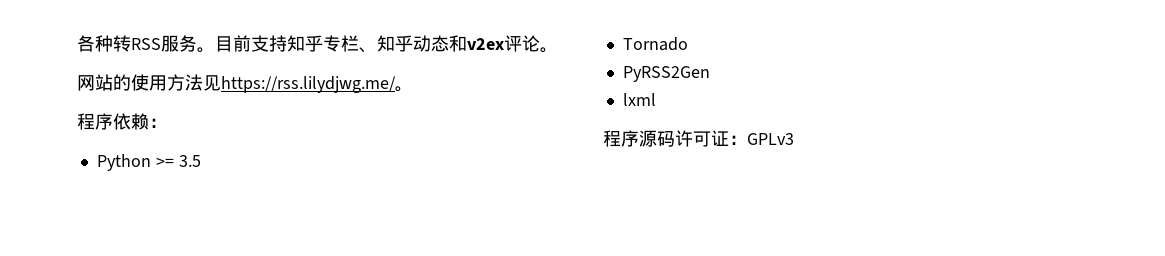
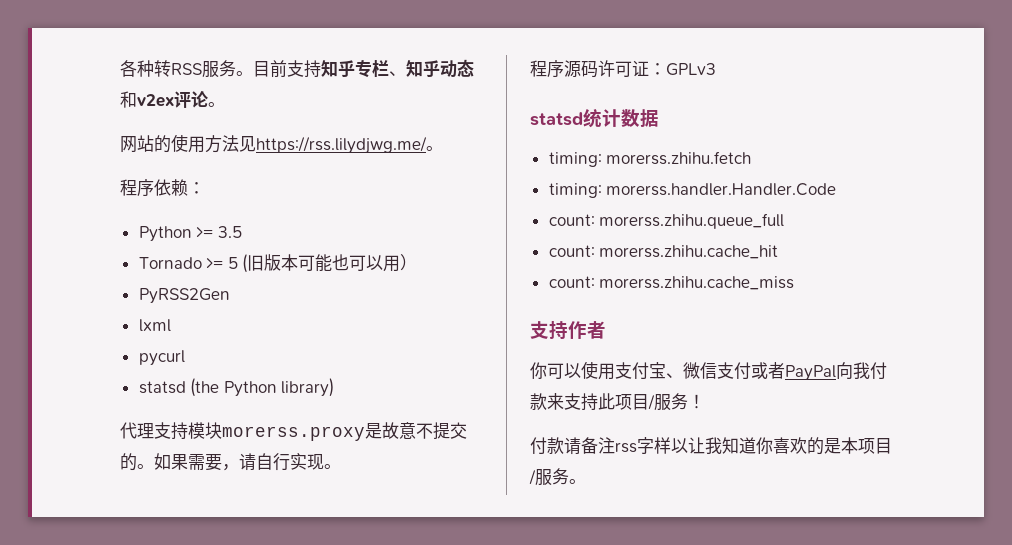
[622,66,710,82] [622,93,656,106] // PyRSS2Gen // lxml -> [206,254,418,273] [138,288,230,304] [138,319,171,332] [138,350,185,366] [138,378,335,397] [120,422,467,441] [120,453,341,471] >= 5 (旧版本可能也可以用） // PyRSS2Gen // lxml // pycurl // statsd (the Python library) // 代理支持模块morerss.proxy是故意不提交的。如果需要，请自行实现。
(794, 139) none -> [530,108,659,128] [548,151,752,167] [548,183,837,198] [548,213,785,229] [548,245,779,259] [548,276,795,290] [530,321,606,340] [530,361,887,381] [530,393,705,411] [530,437,892,455] [529,468,586,486] // statsd统计数据 // timing: morerss.zhihu.fetch // timing: morerss.handler.Handler.Code // count: morerss.zhihu.queue_full // count: morerss.zhihu.cache_hit // count: morerss.zhihu.cache_miss // 支持作者 // 你可以使用支付宝、微信支付或者PayPal向我付款来支持此项目/服务！ // 付款请备注rss字样以让我知道你喜欢的是本项目/服务。

